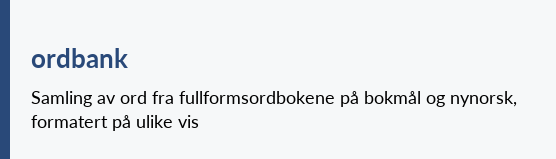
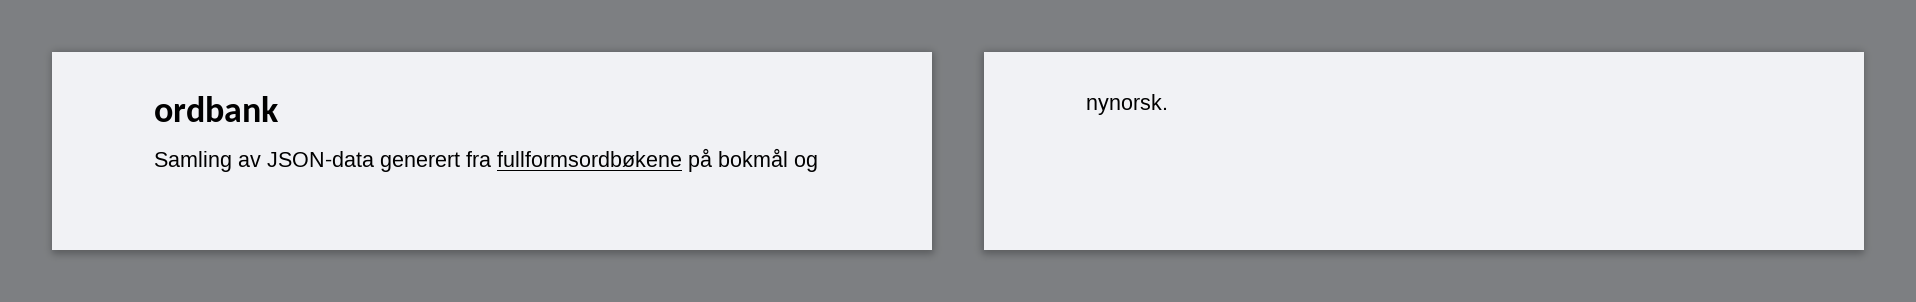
[120,91,517,107] [31,115,199,131] ord fra fullformsordbokene på bokmål og nynorsk, formatert på ulike vis -> [267,148,818,172] [1086,94,1168,115] JSON-data generert fra fullformsordbøkene på bokmål og nynorsk.

